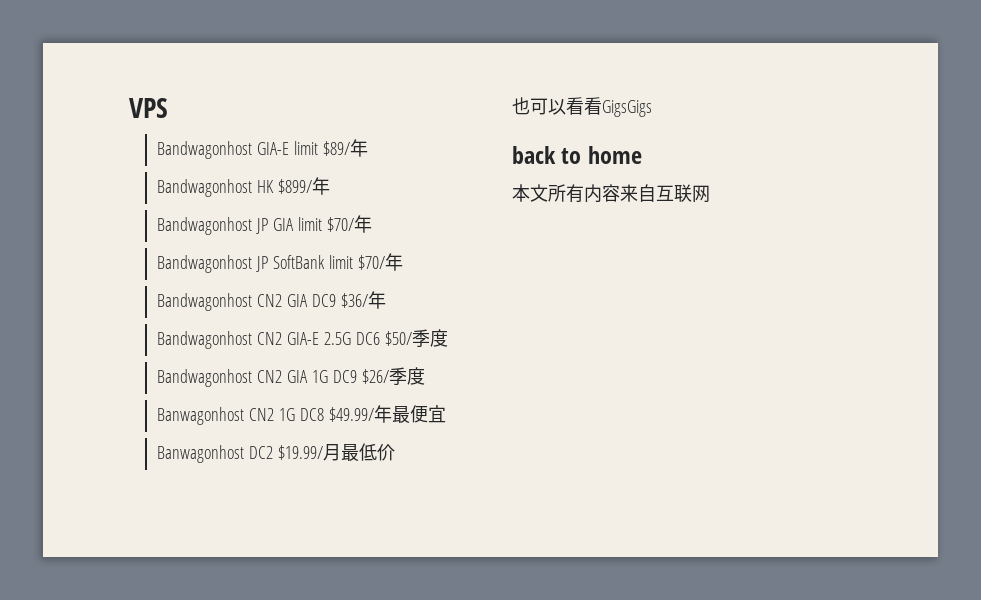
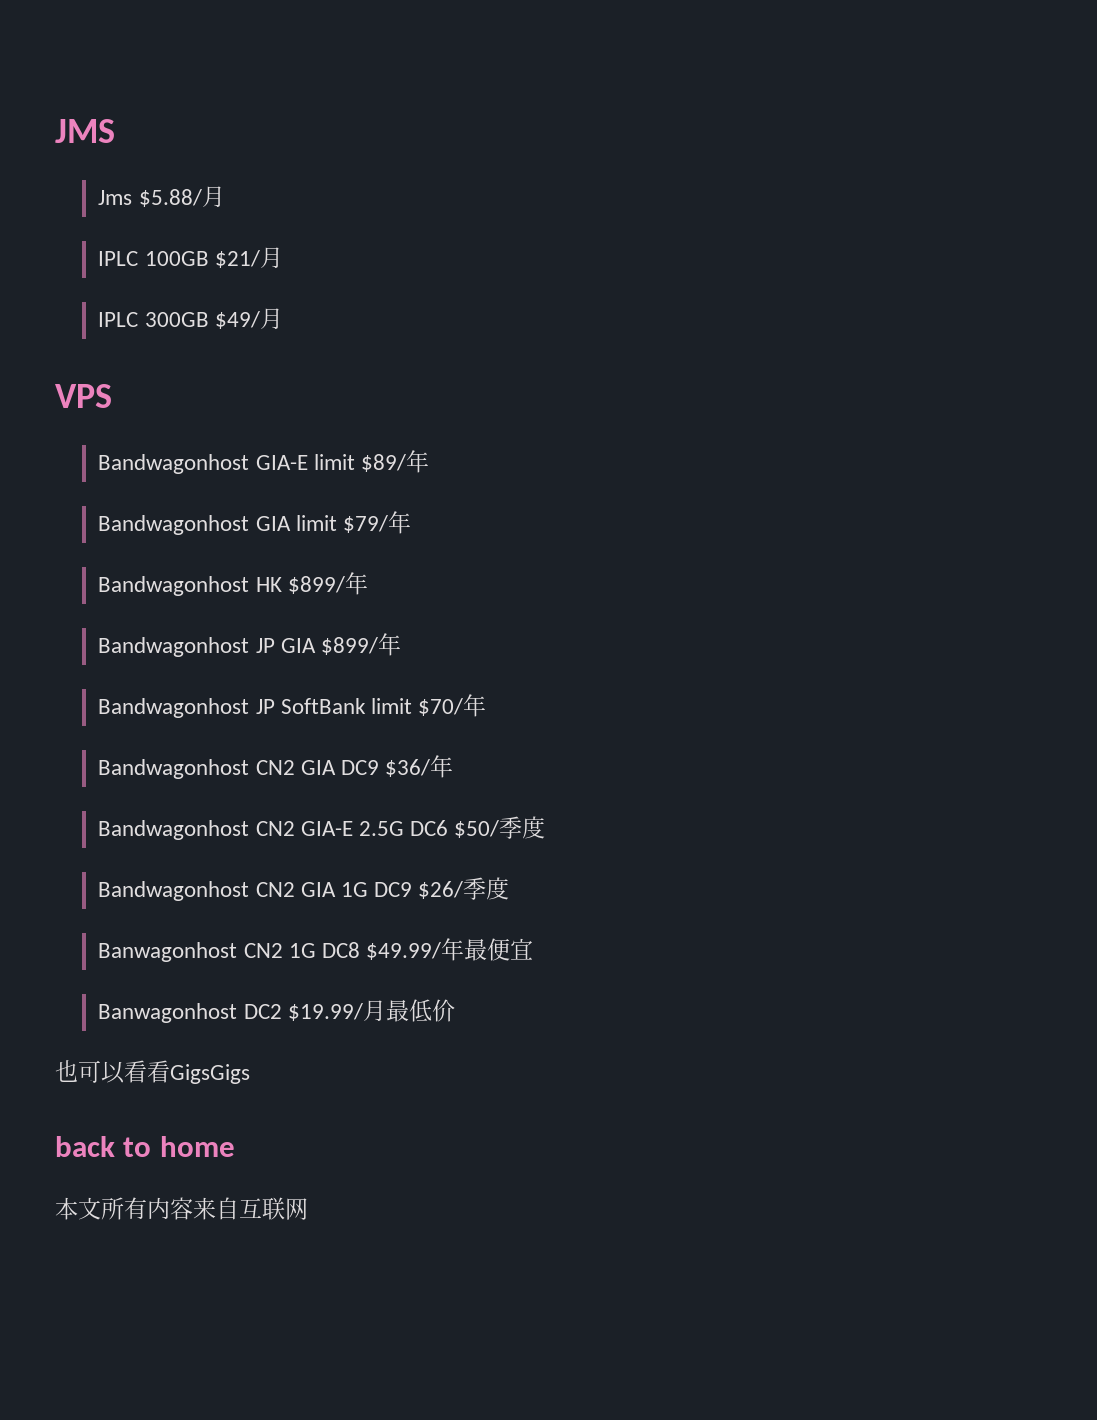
(129, 108) none -> [55,119,115,143] [98,186,225,207] [98,247,283,268] [98,308,283,329] JMS // Jms $5.88/月 // IPLC 100GB $21/月 // IPLC 300GB $49/月 //
(368, 148) none -> [98,511,412,535] // Bandwagonhost GIA limit $79/年
[297,217,354,232] limit $70/ -> [321,637,379,655] $899/

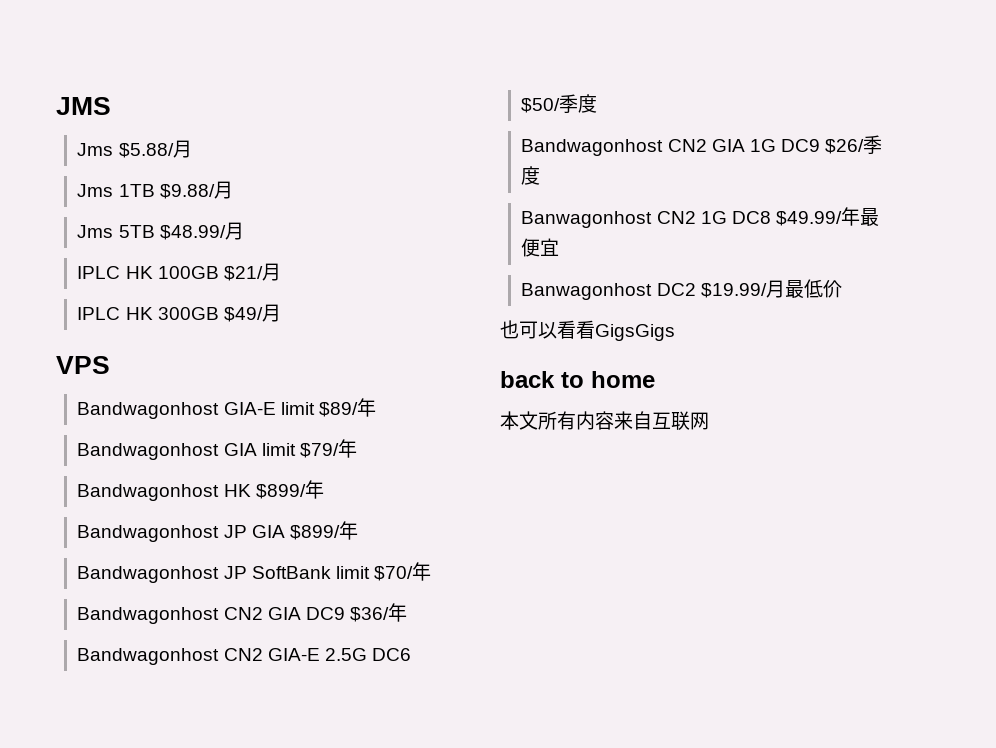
[98,251,139,266] // IPLC -> [77,181,233,199] [77,222,244,240] [77,266,153,279] // Jms 1TB $9.88/月 // Jms 5TB $48.99/月 // IPLC HK
(139, 319) none -> [125,307,153,320] HK

